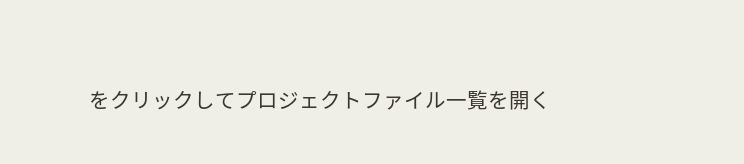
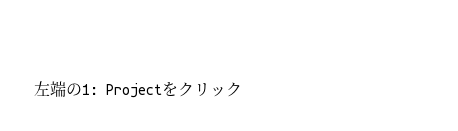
[89,90,552,110] をクリックしてプロジェクトファイル一覧を開く -> [34,81,242,98] 左端の1: Projectをクリック

